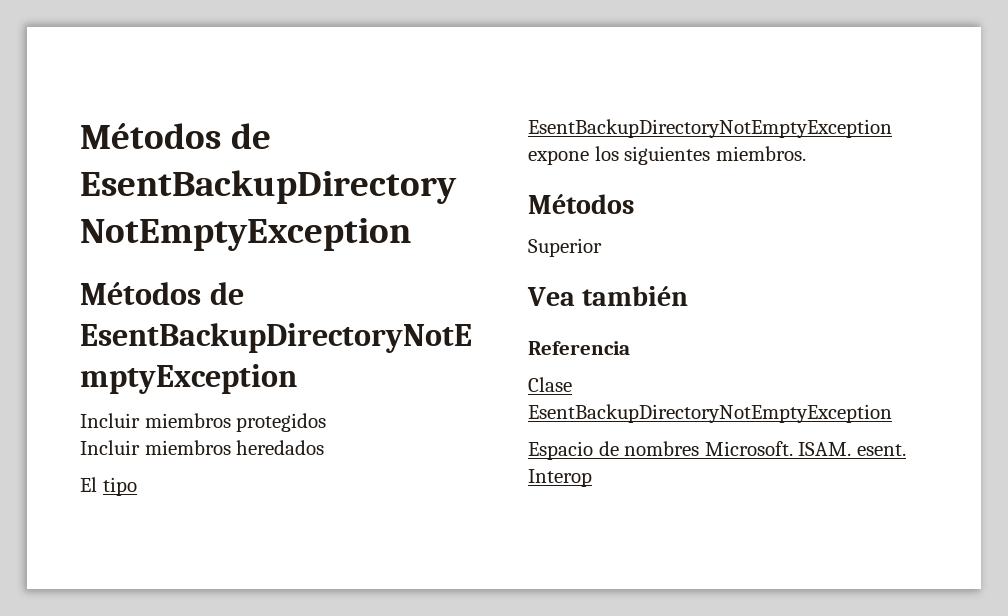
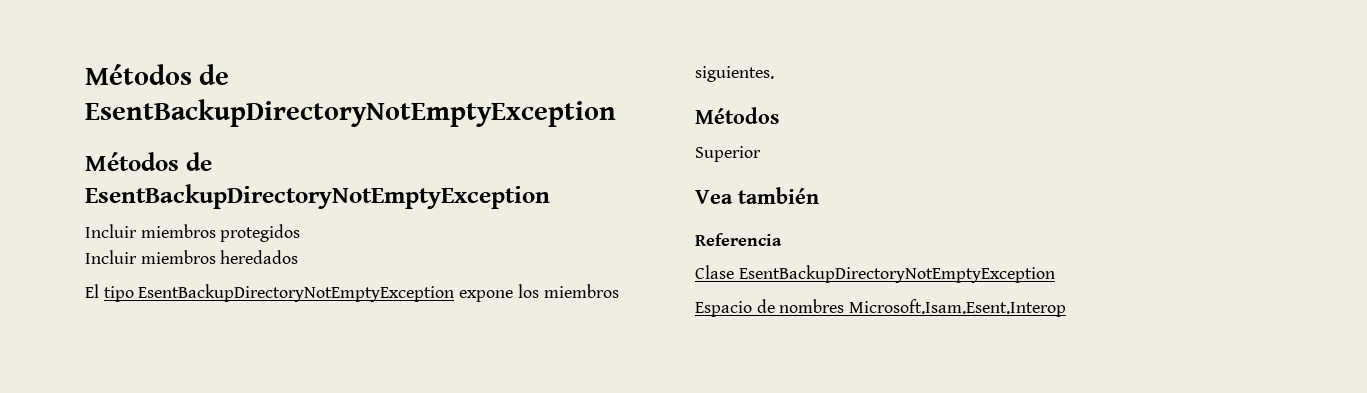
[624,146,806,165] siguientes miembros. -> [543,284,619,298] [695,66,774,82] miembros siguientes.
[704,441,906,456] [528,469,592,487] Microsoft. ISAM. esent. Interop -> [849,299,1067,317] Microsoft.Isam.Esent.Interop

